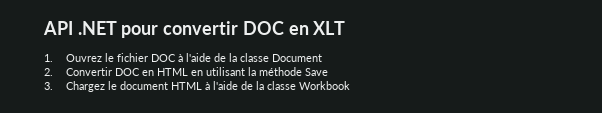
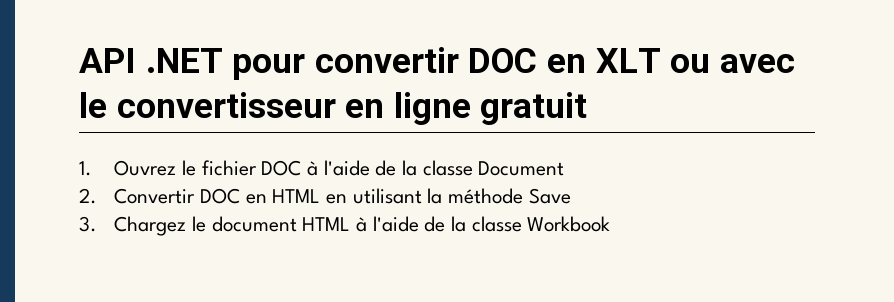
(346, 28) none -> [670,54,795,73] [79,92,588,125] ou avec le convertisseur en ligne gratuit

